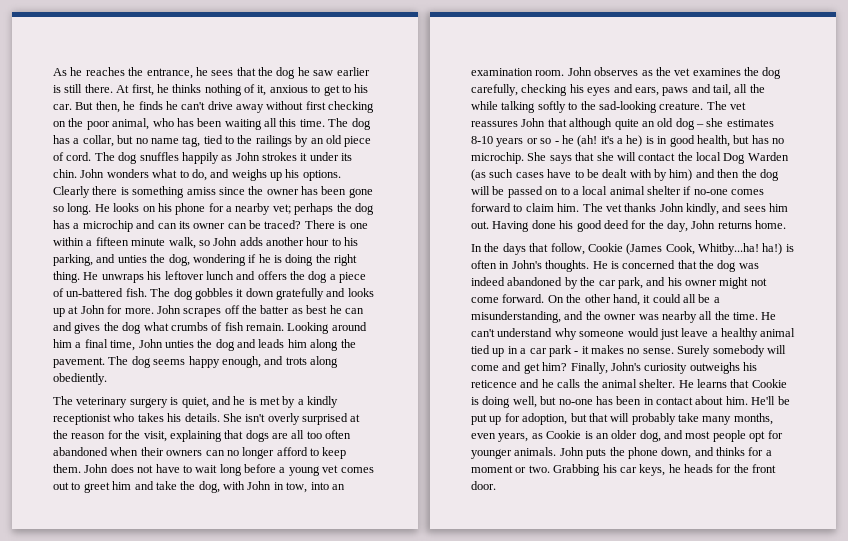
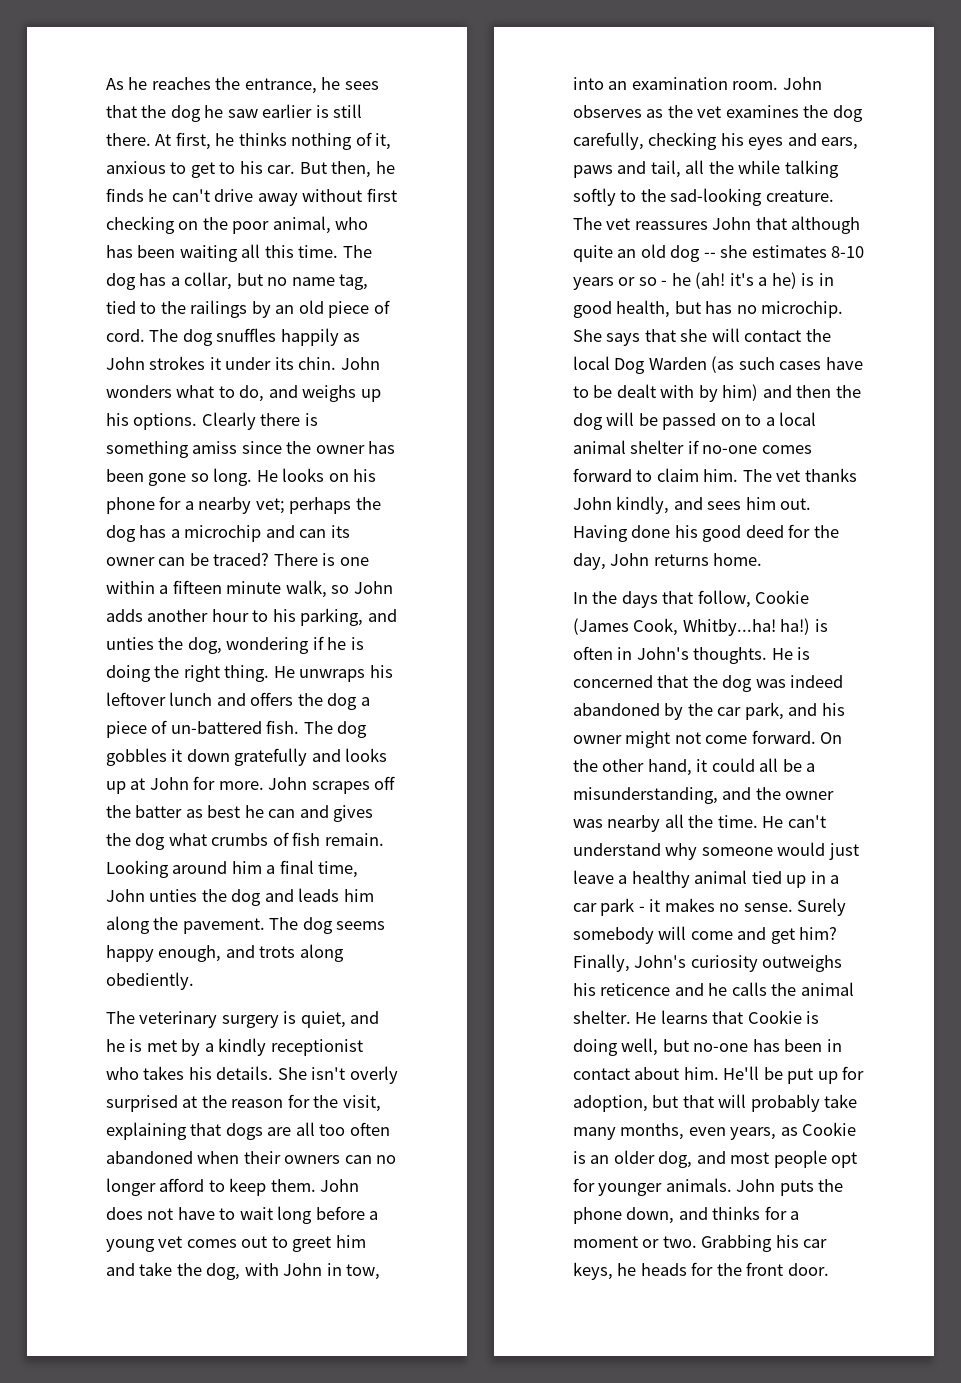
[696,124,704,127] – -> [703,252,716,258] --

